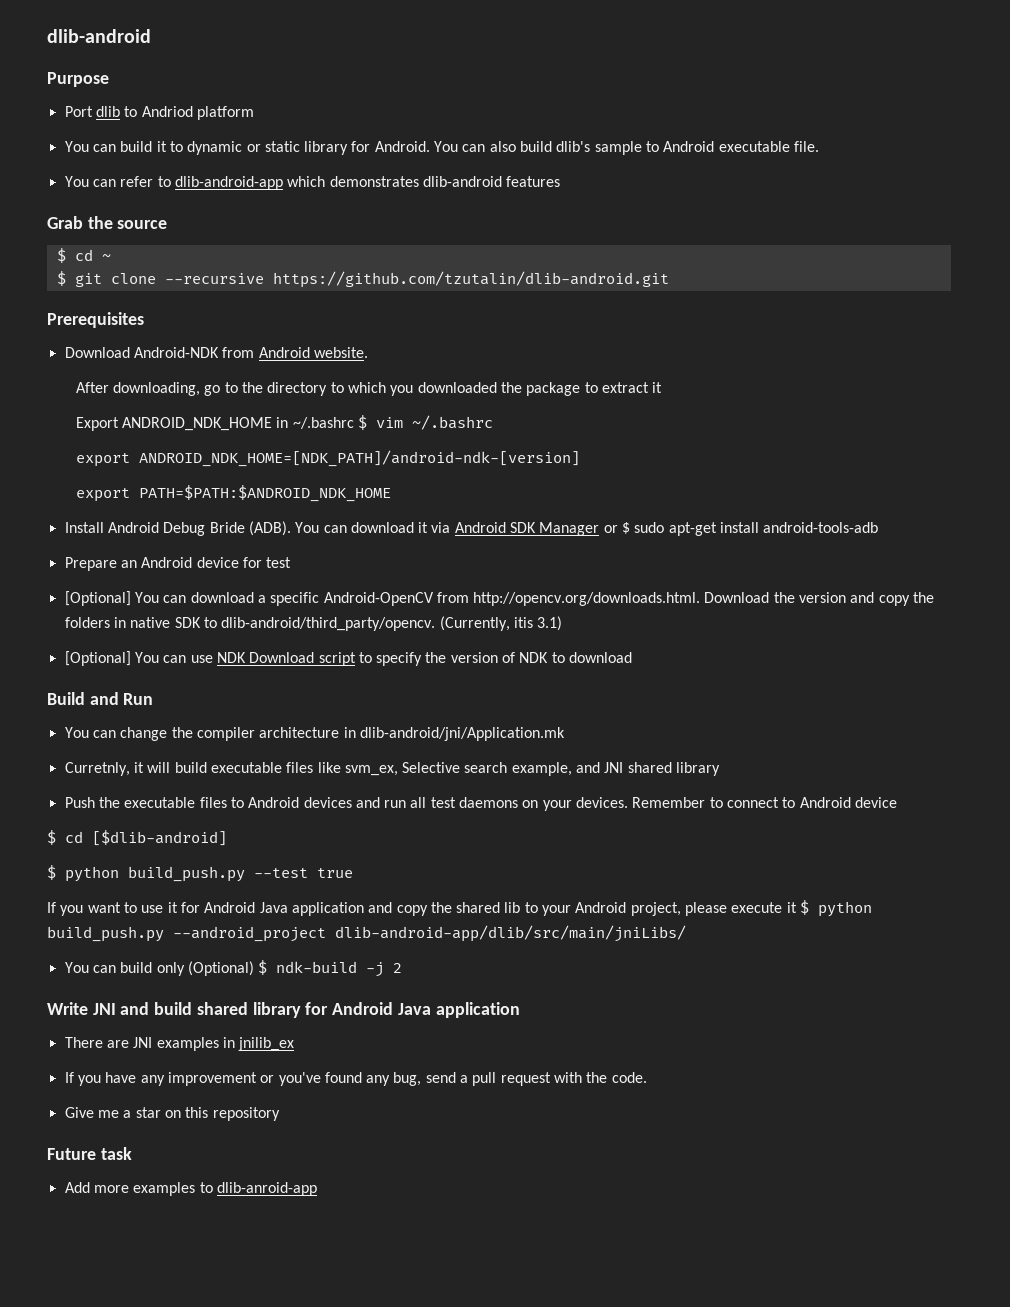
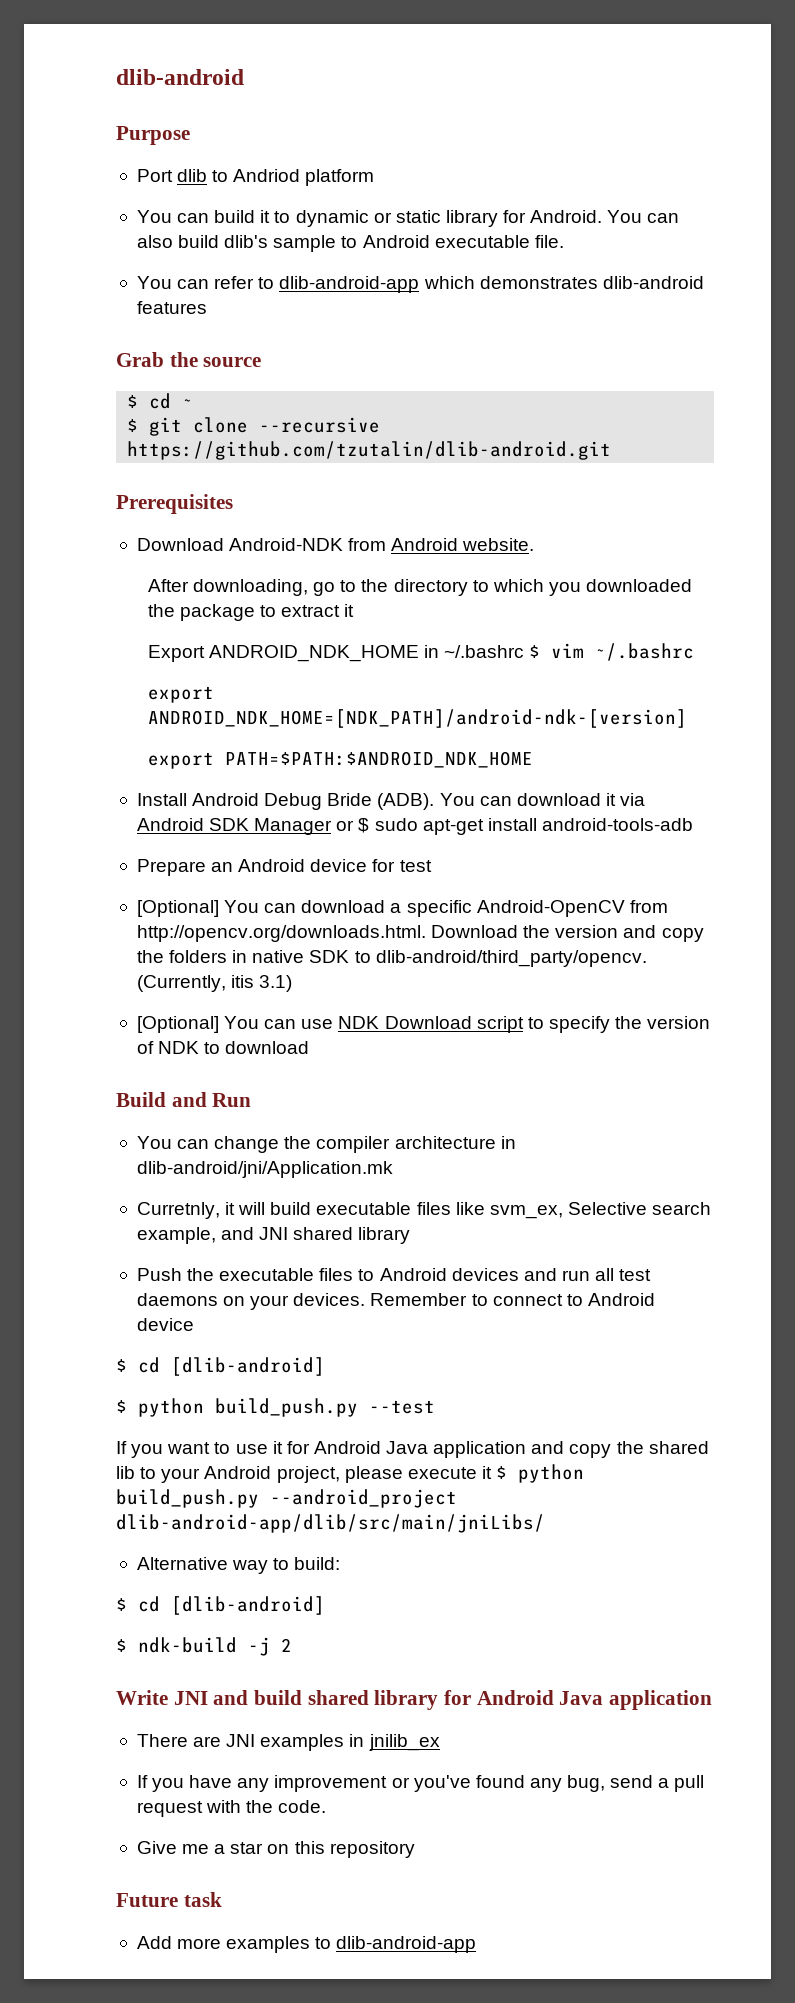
[92,830,227,846] [$dlib-android] -> [171,1357,325,1376] [dlib-android]
[317,868,353,878] true -> (435, 1407) none
[64,961,254,976] You can build only (Optional) -> [136,1557,341,1574] [116,1596,325,1615] Alternative way to build: // $ cd [dlib-android] //
[216,1182,317,1196] dlib-anroid-app -> [336,1936,477,1953] dlib-android-app

